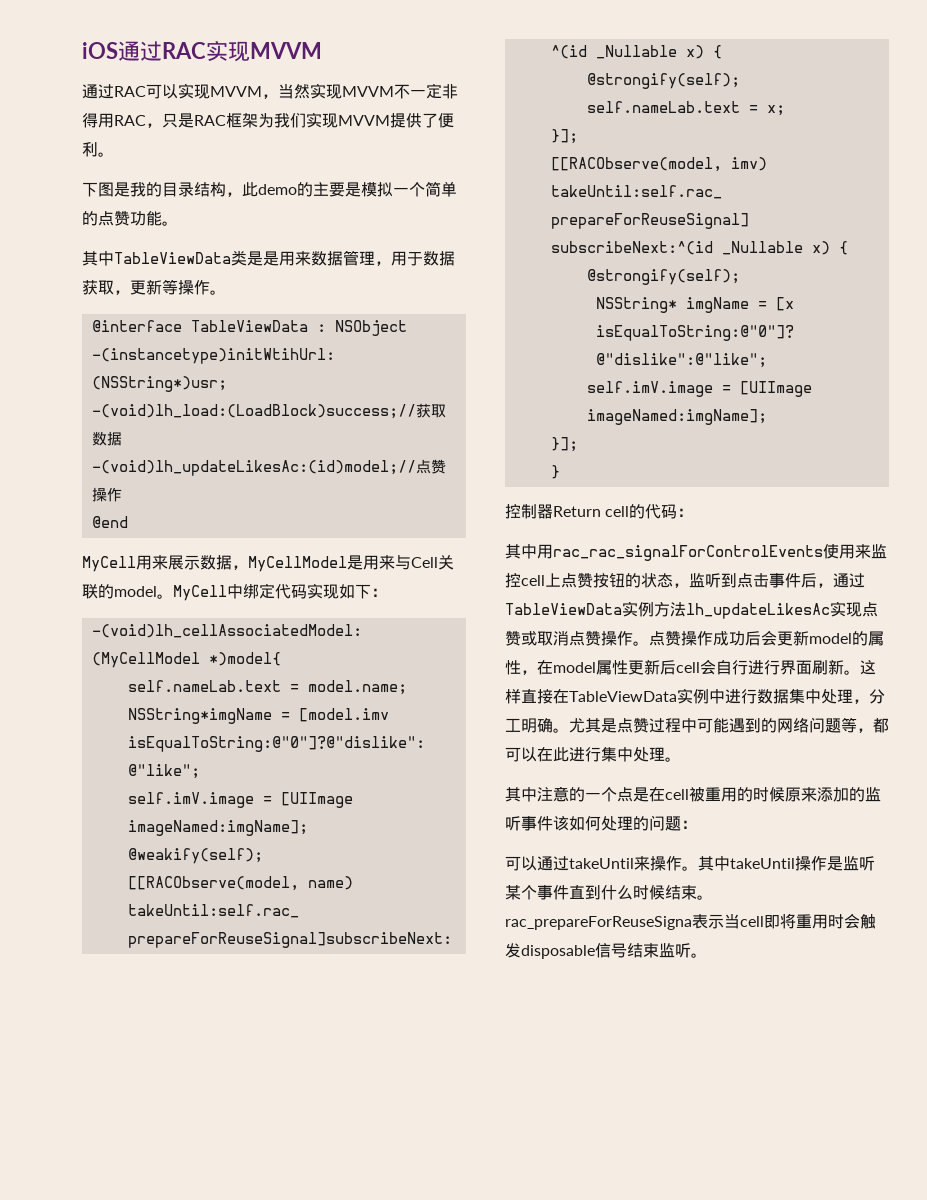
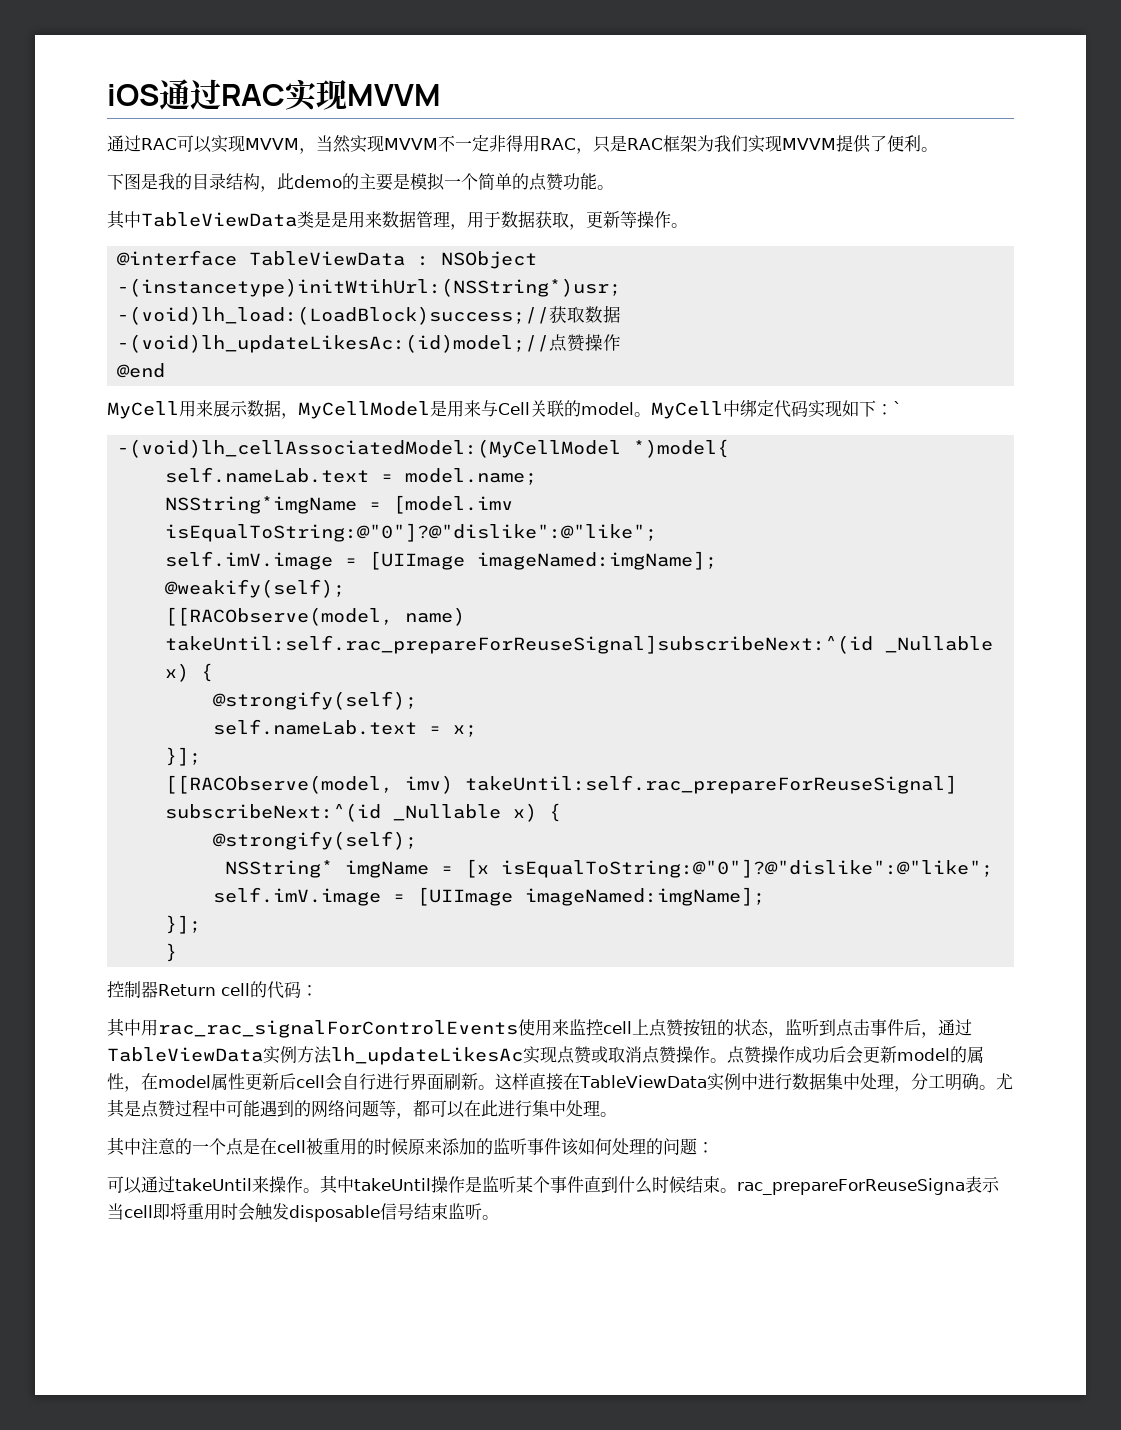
(387, 592) none -> [893,401,902,415] `

